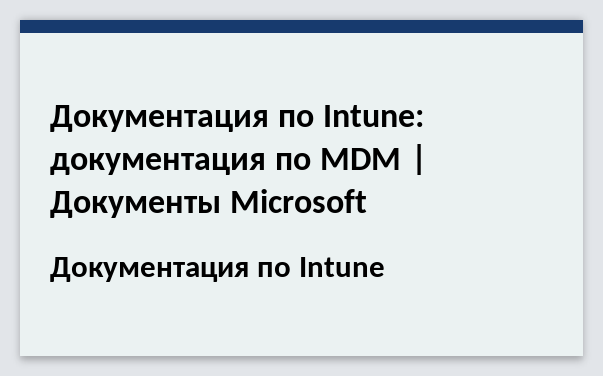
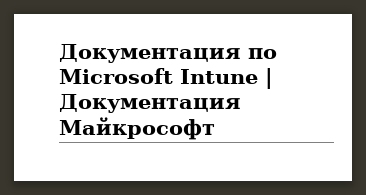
[50,105,425,132] [50,144,427,175] [50,189,368,218] [50,257,386,282] Документация по Intune: документация по MDM | Документы Microsoft // Документация по Intune -> [59,44,277,63] [59,68,273,89] [59,94,241,113] [59,117,215,140] Документация по Microsoft Intune | Документация Майкрософт

